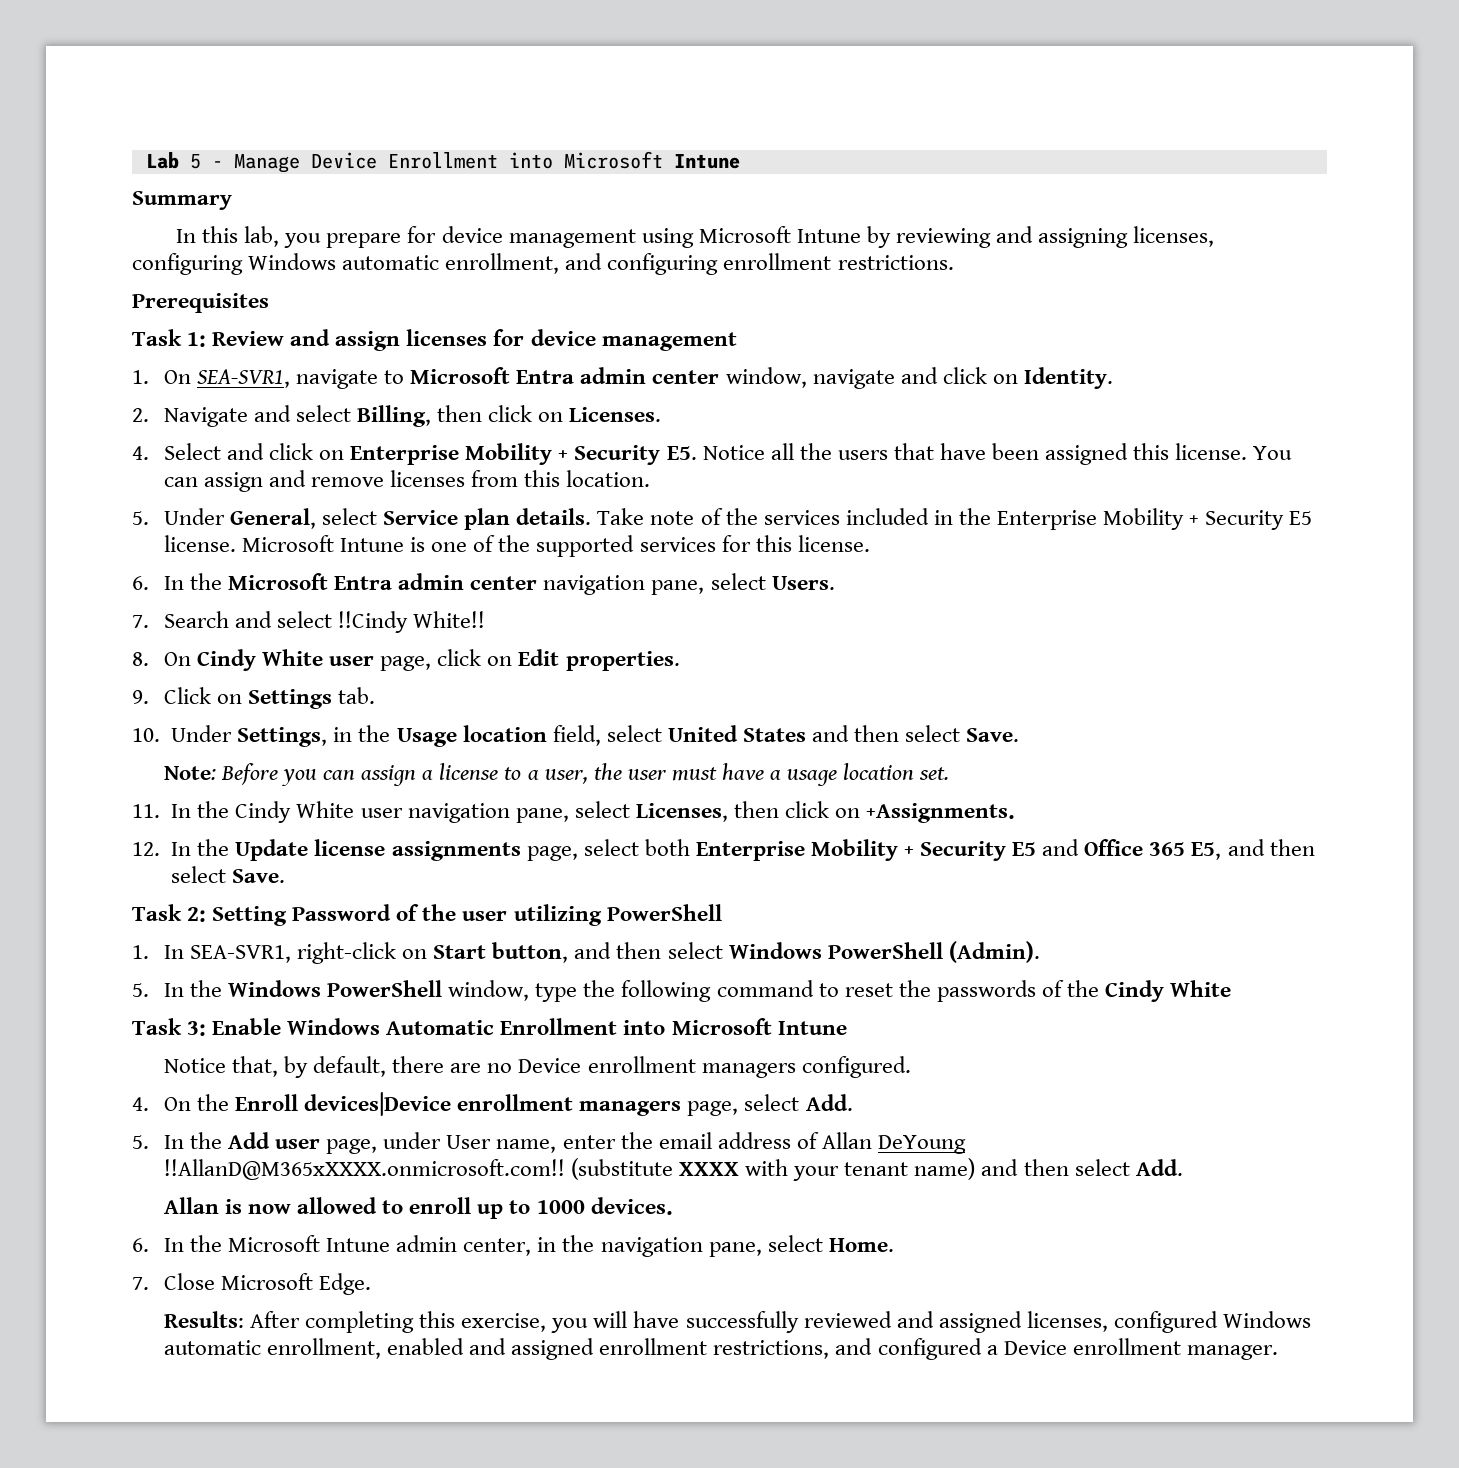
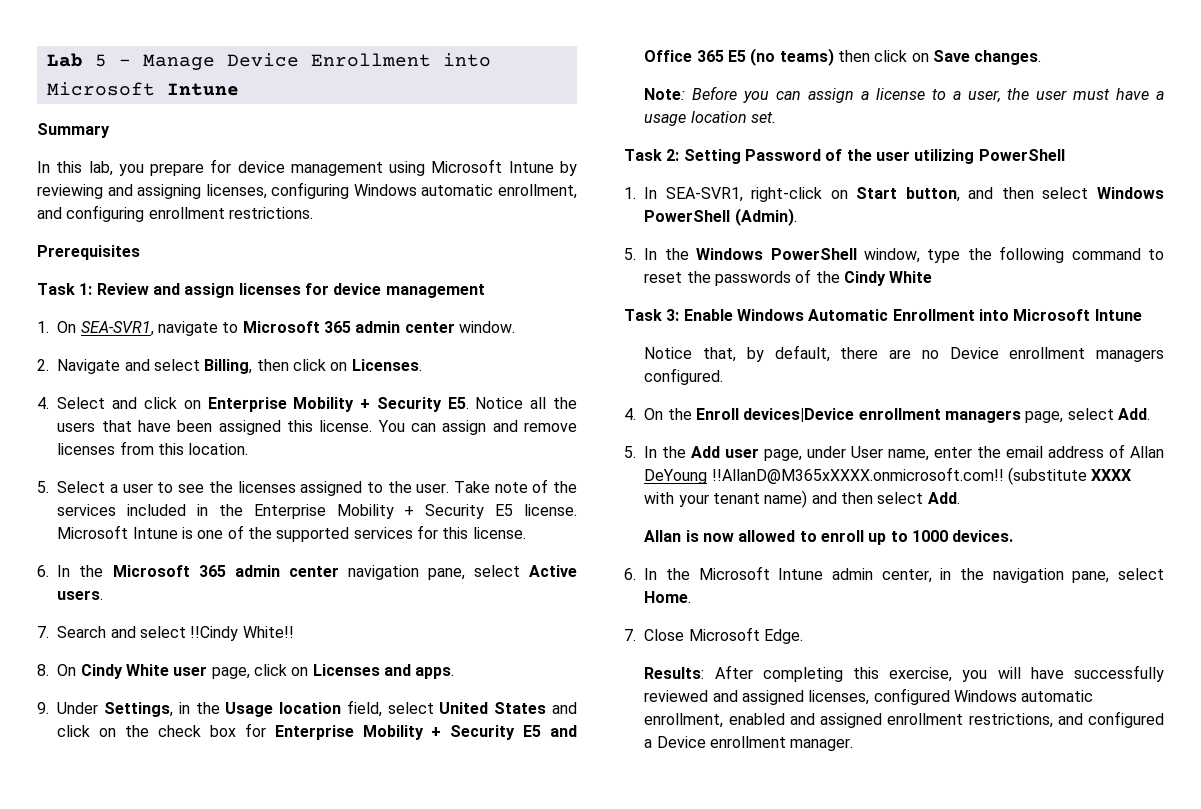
[516,367,1113,389] Entra admin center window, navigate and click on Identity. -> [324,321,515,333] 365 admin center window.
[163,508,592,530] Under General, select Service plan details. -> [57,481,450,496] Select a user to see the licenses assigned to the user.
[334,576,393,590] Entra -> [198,565,226,577] 365
[771,576,835,590] Users. -> [529,565,577,577] [57,590,104,600] Active users.
[518,649,680,671] [132,687,376,709] [132,728,160,742] Edit properties. // 9. Click on Settings tab. // 10. -> [312,664,455,679] [37,702,49,714] Licenses and apps. // 9.
[854,725,1020,742] then select Save. -> [57,723,577,740] [644,48,1042,66] click on the check box for Enterprise Mobility + Security E5 and Office 365 E5 (no teams) then click on Save changes.
[132,801,1016,823] [132,839,1315,861] [171,866,286,883] // 11. In the Cindy White user navigation pane, select Licenses, then click on +Assignments. // 12. In the Update license assignments page, select both Enterprise Mobility + Security E5 and Office 365 E5, and then select Save. -> (777, 117) none

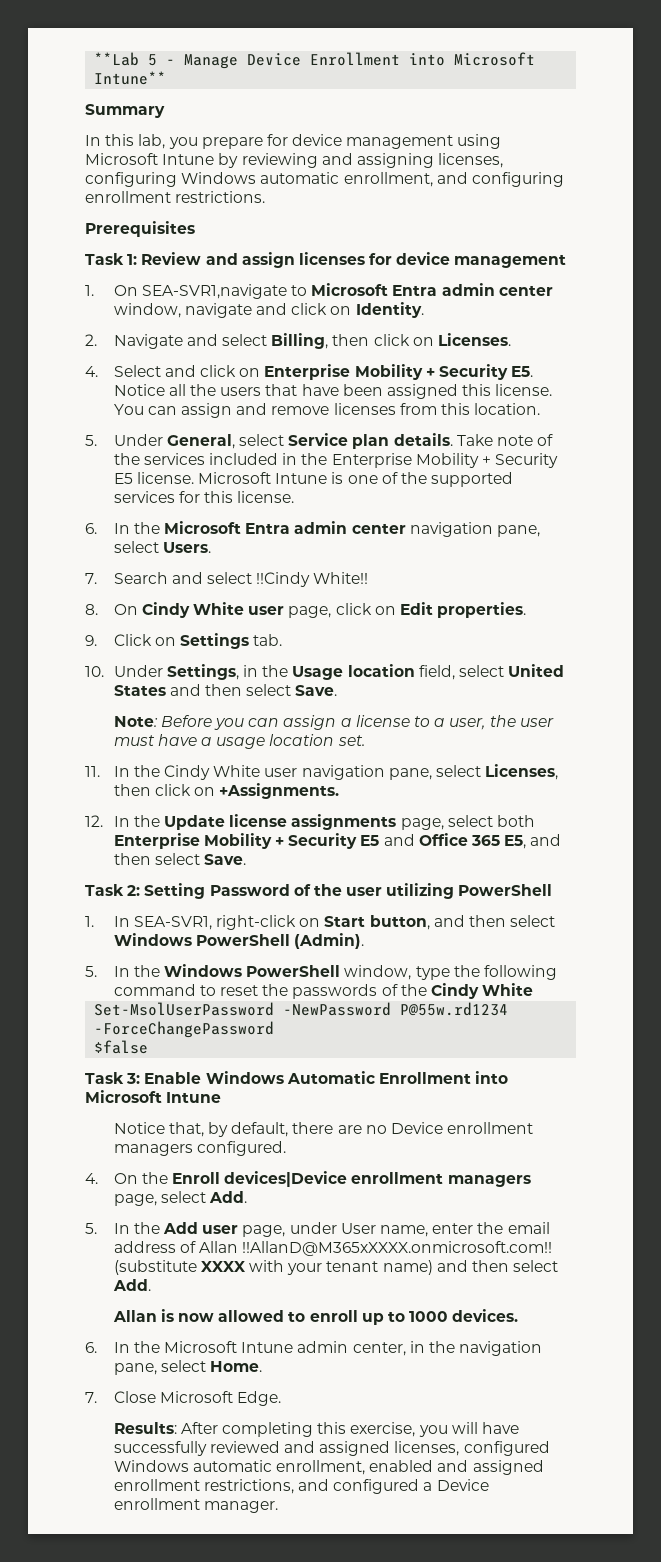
[46,53,83,67] Lab -> [94,52,140,66] **Lab
[166,83,239,96] Intune -> [94,71,167,85] Intune**
[80,321,219,336] SEA-SVR1, navigate -> [141,284,287,299] SEA-SVR1,navigate
[324,321,515,333] 365 admin center window. -> [392,283,553,296] [113,302,424,318] Entra admin center window, navigate and click on Identity.
[57,481,450,496] Select a user to see the licenses assigned to the user. -> [113,433,453,449] Under General, select Service plan details.
[198,565,226,577] 365 -> [245,523,291,534] Entra
[529,565,577,577] [57,590,104,600] Active users. -> [162,542,211,553] Users.
[312,664,455,679] [37,702,49,714] Licenses and apps. // 9. -> [399,602,527,618] [85,633,283,649] [85,666,104,677] Edit properties. // 9. Click on Settings tab. // 10.
[57,723,577,740] [644,48,1042,66] click on the check box for Enterprise Mobility + Security E5 and Office 365 E5 (no teams) then click on Save changes. -> [205,684,338,696] then select Save.
(777, 117) none -> [85,764,559,780] [113,783,340,799] [85,814,535,830] [113,833,562,849] [113,853,247,865] // 11. In the Cindy White user navigation pane, select Licenses, then click on +Assignments. // 12. In the Update license assignments page, select both Enterprise Mobility + Security E5 and Office 365 E5, and then select Save.
(933, 277) none -> [94,1002,509,1016] [94,1021,275,1038] [94,1040,149,1054] // Set-MsolUserPassword -NewPassword P@55w.rd1234 -ForceChangePassword // $false
[644,469,708,484] DeYoung -> (239, 1247) none

